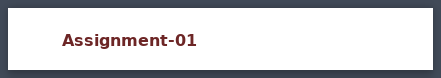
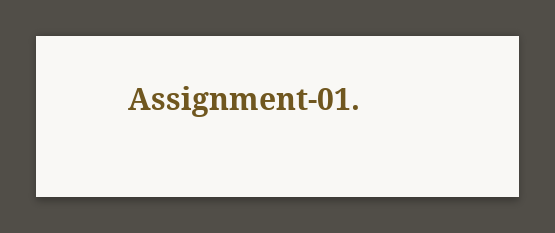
[62,34,197,49] Assignment-01 -> [128,86,360,117] Assignment-01.

